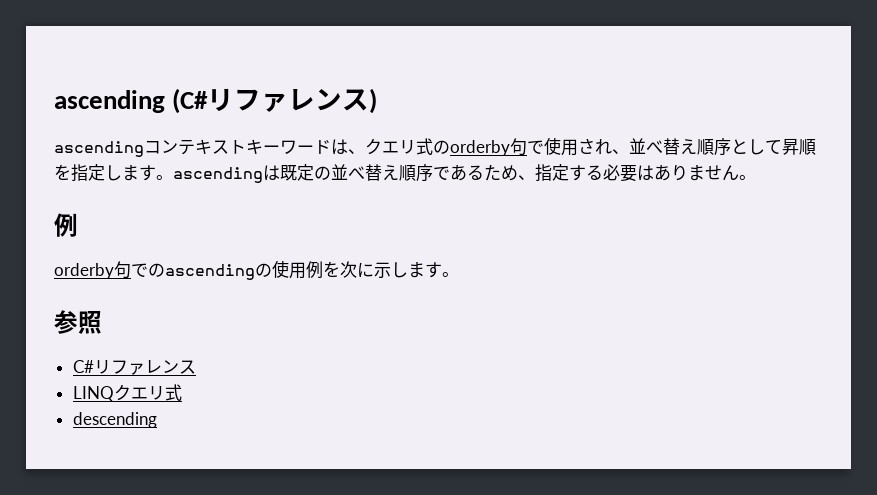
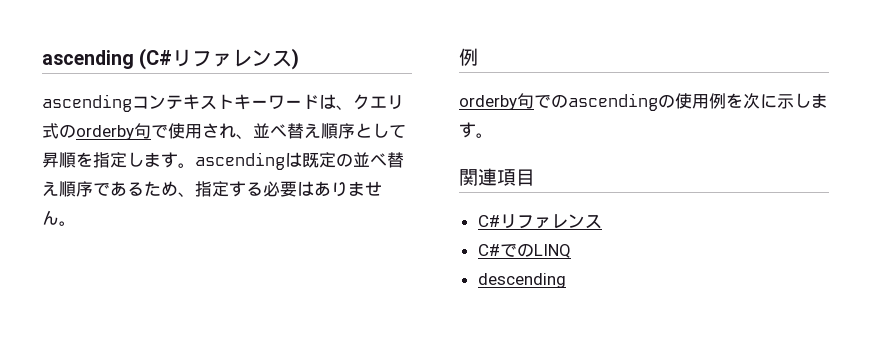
[54,310,102,334] 参照 -> [459,168,535,186] 関連項目
(196, 367) none -> [477,243,534,257] C#での
[113,384,182,401] クエリ式 -> (571, 251) none

